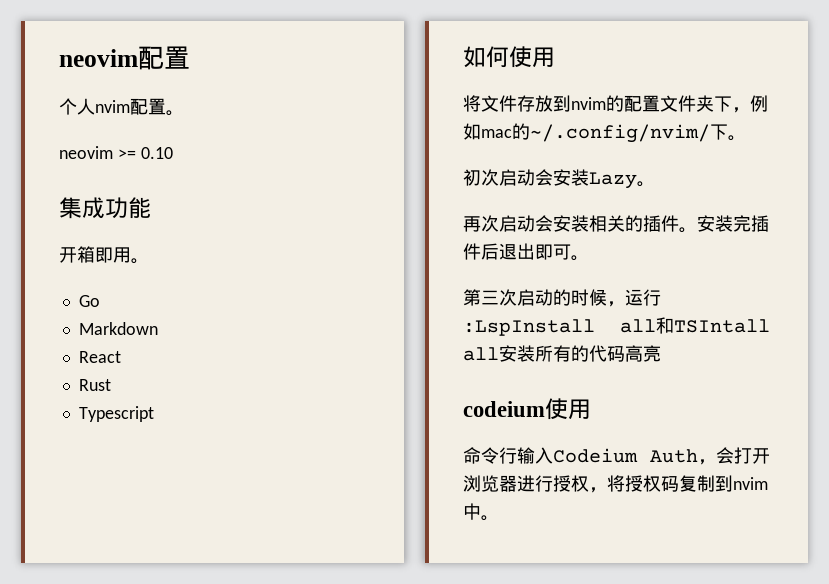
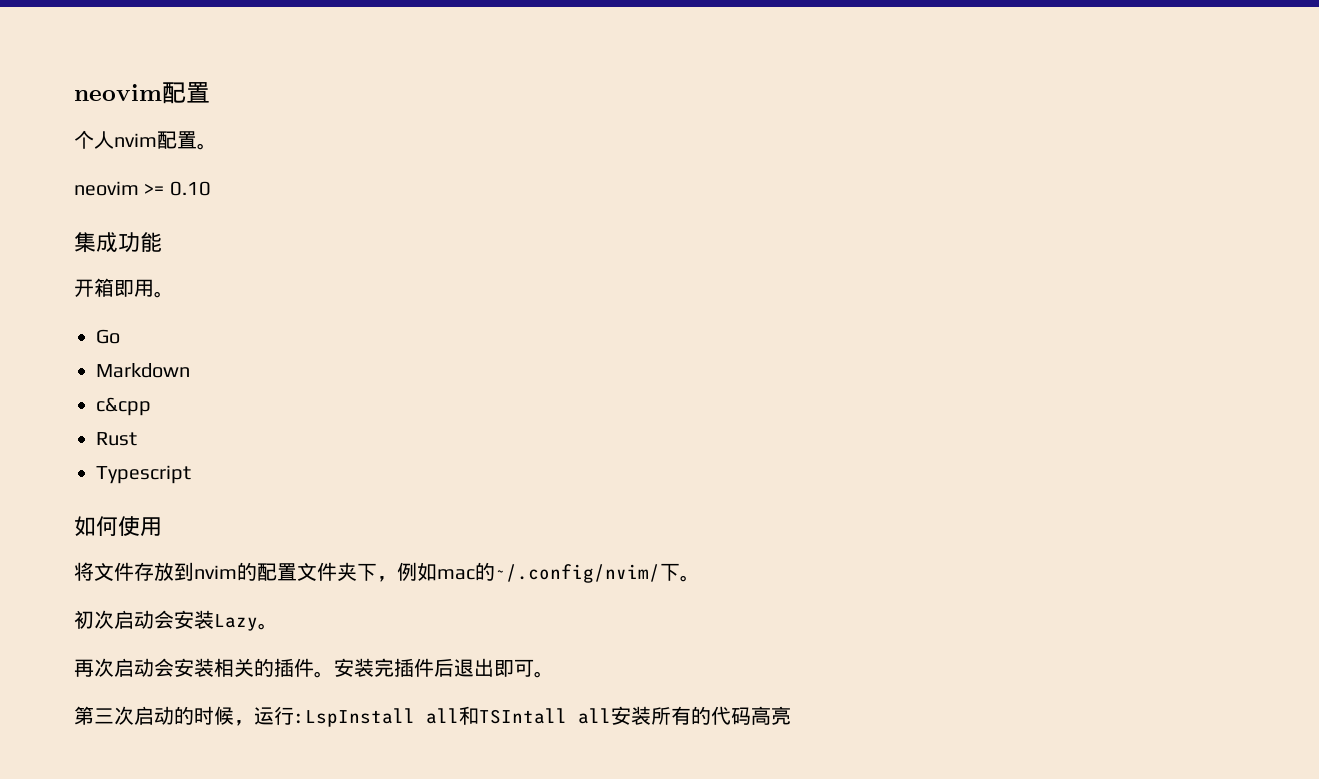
[78,351,121,363] React -> [96,397,151,416] c&cpp
[463,398,591,420] [463,447,770,465] [463,475,768,493] [463,503,499,521] // codeium使用 // 命令行输入Codeium Auth，会打开浏览器进行授权，将授权码复制到nvim中。 -> (791, 715) none

